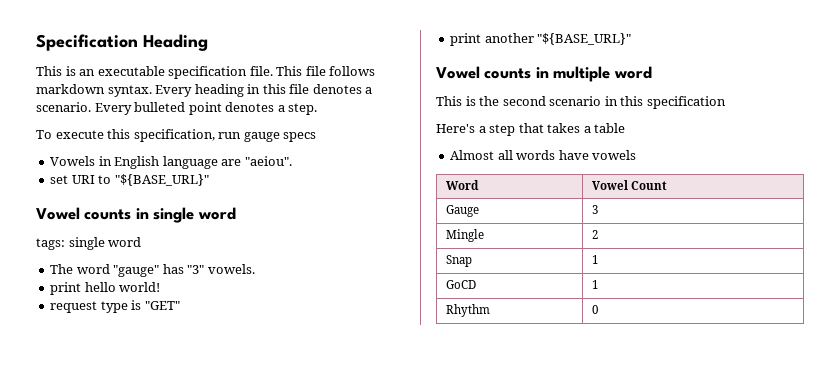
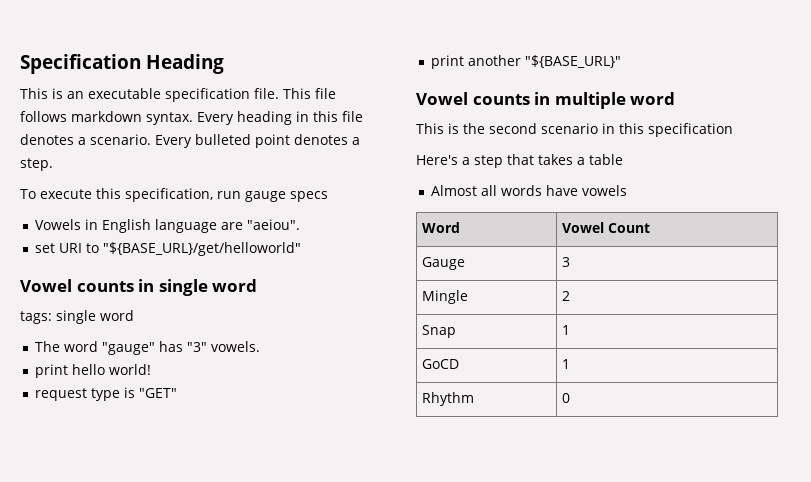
[114,174,209,186] "${BASE_URL}" -> [102,242,301,256] "${BASE_URL}/get/helloworld"

